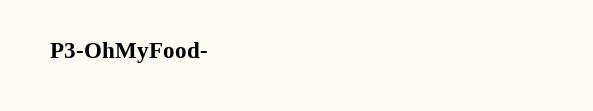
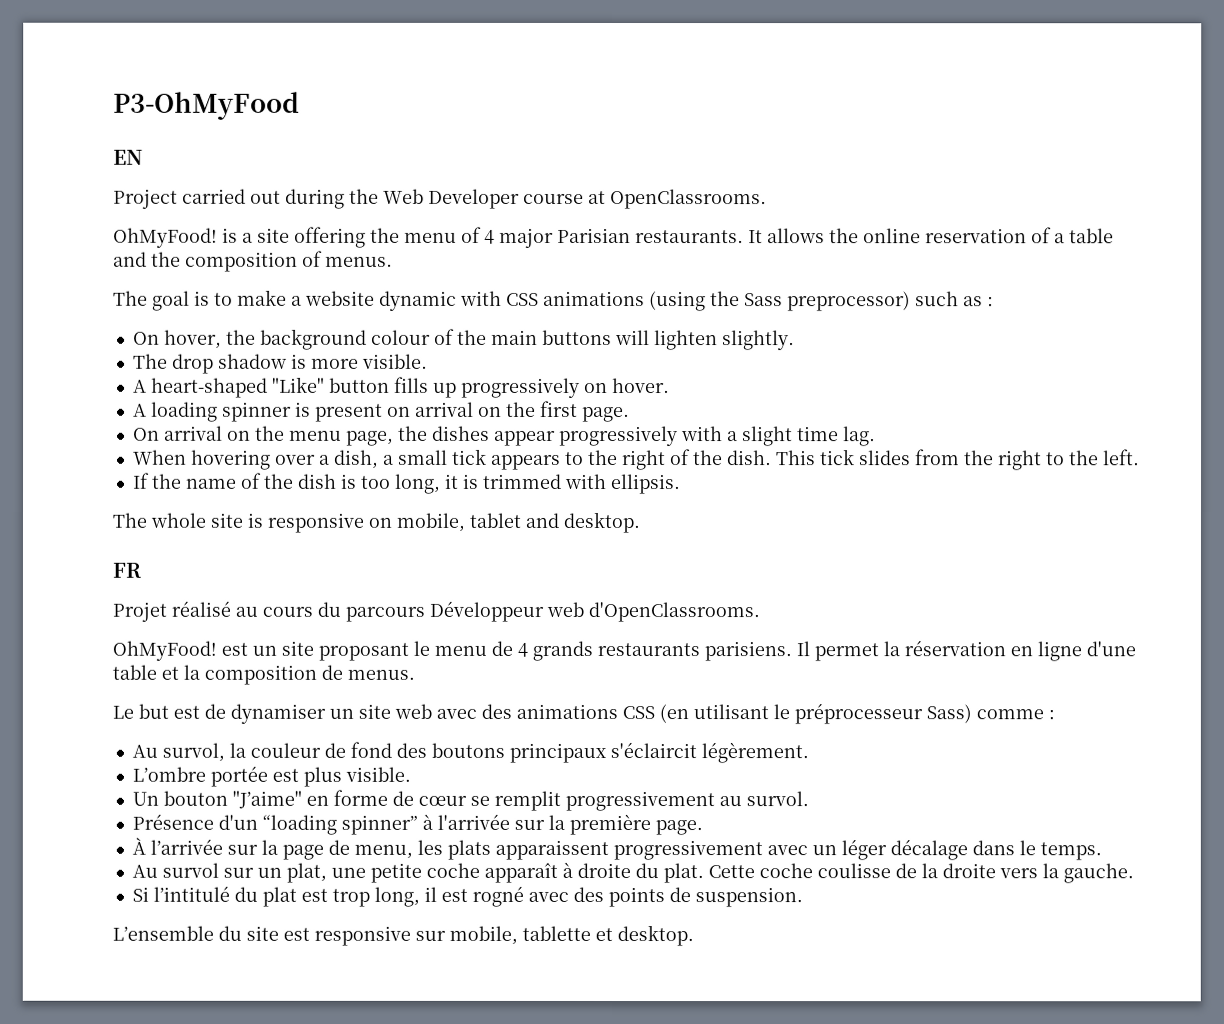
[50,42,208,63] P3-OhMyFood- -> [113,91,300,120] [113,149,143,165] [113,188,767,210] [113,226,1114,248] [113,250,393,272] [113,289,994,312] [132,328,795,351] [132,353,428,374] [132,376,670,398] [132,400,630,423] [132,425,876,447] [132,448,1140,471] [132,472,681,495] [112,511,640,534] [112,562,141,578] [112,600,760,623] [112,640,1136,662] [112,664,415,685] [112,703,1055,725] [131,741,809,764] [131,765,411,787] [131,789,809,812] [131,813,703,836] [131,837,1102,861] [131,861,1134,884] [131,885,803,908] [112,925,694,947] P3-OhMyFood // EN // Project carried out during the Web Developer course at OpenClassrooms. // OhMyFood! is a site offering the menu of 4 major Parisian restaurants. It allows the online reservation of a table and the composition of menus. // The goal is to make a website dynamic with CSS animations (using the Sass preprocessor) such as : // On hover, the background colour of the main buttons will lighten slightly. // The drop shadow is more visible. // A heart-shaped "Like" button fills up progressively on hover. // A loading spinner is present on arrival on the first page. // On arrival on the menu page, the dishes appear progressively with a slight time lag. // When hovering over a dish, a small tick appears to the right of the dish. This tick slides from the right to the left. // If the name of the dish is too long, it is trimmed with ellipsis. // The whole site is responsive on mobile, tablet and desktop. // FR // Projet réalisé au cours du parcours Développeur web d'OpenClassrooms. // OhMyFood! est un site proposant le menu de 4 grands restaurants parisiens. Il permet la réservation en ligne d'une table et la composition de menus. // Le but est de dynamiser un site web avec des animations CSS (en utilisant le préprocesseur Sass) comme : // Au survol, la couleur de fond des boutons principaux s'éclaircit légèrement. // L’ombre portée est plus visible. // Un bouton "J’aime" en forme de cœur se remplit progressivement au survol. // Présence d'un “loading spinner” à l'arrivée sur la première page. // À l’arrivée sur la page de menu, les plats apparaissent progressivement avec un léger décalage dans le temps. // Au survol sur un plat, une petite coche apparaît à droite du plat. Cette coche coulisse de la droite vers la gauche. // Si l’intitulé du plat est trop long, il est rogné avec des points de suspension. // L’ensemble du site est responsive sur mobile, tablette et desktop.

